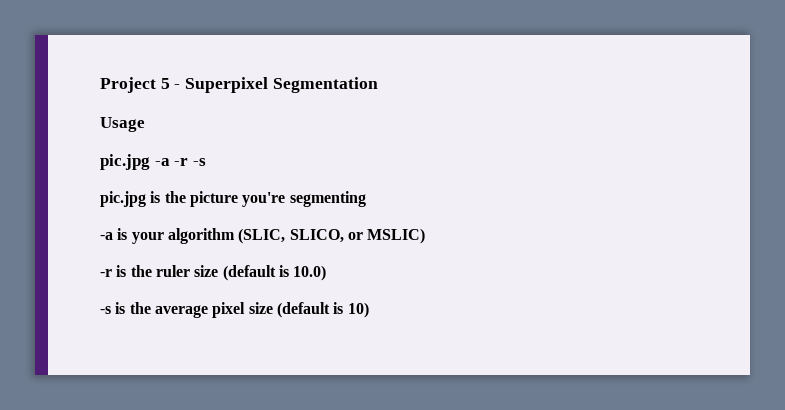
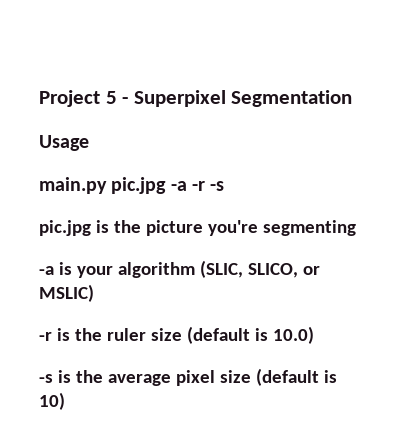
(145, 124) none -> [39,177,107,194] main.py

